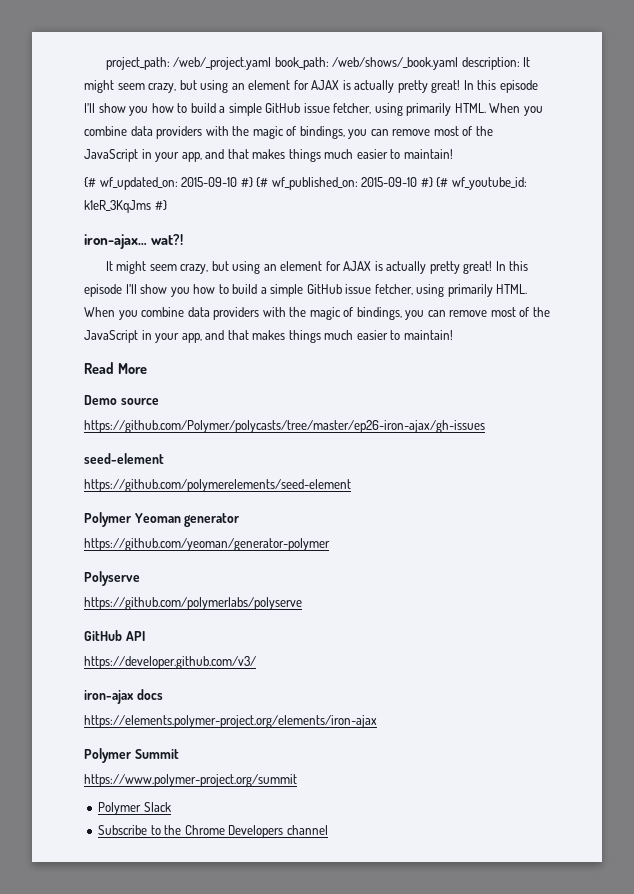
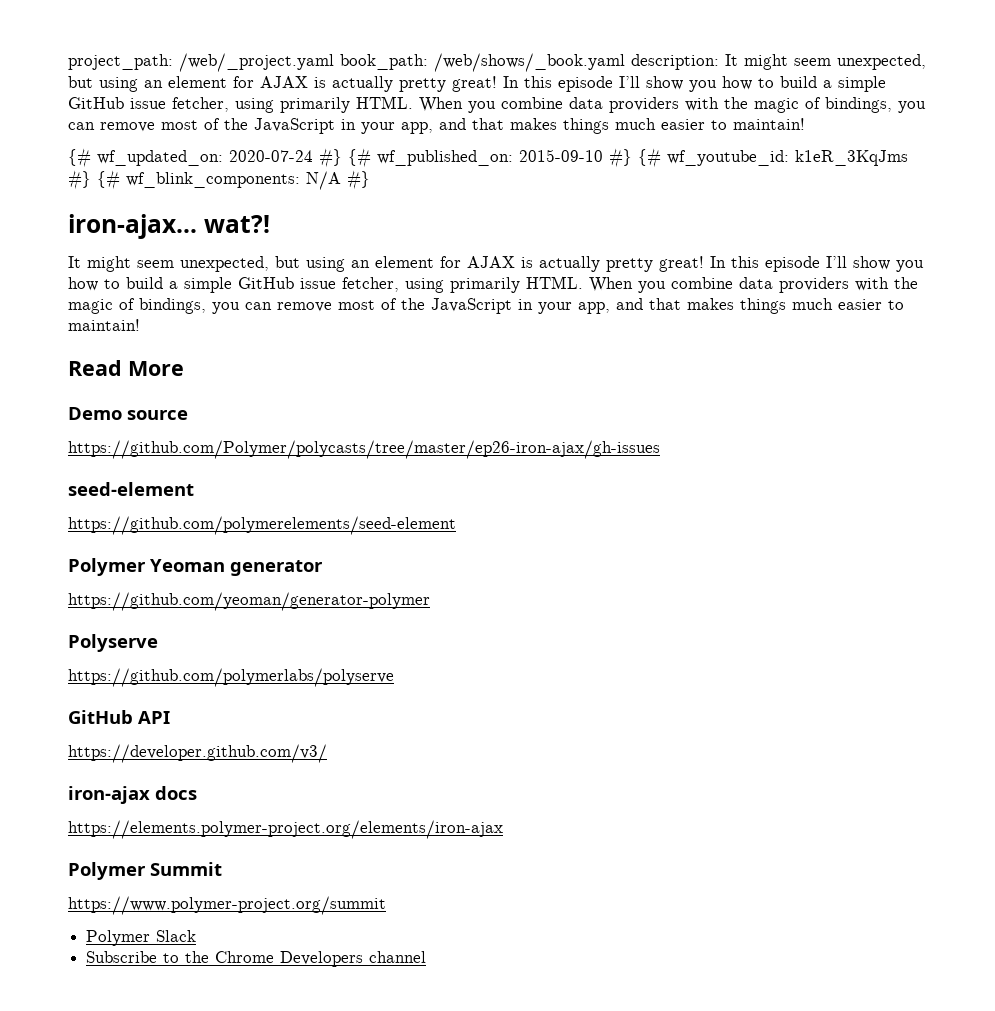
[148,83,177,93] crazy, -> [837,54,926,70] unexpected,
[181,177,238,187] 2015-09-10 -> [229,150,313,162] 2020-07-24
(167, 205) none -> [97,170,370,190] {# wf_blink_components: N/A #}
[180,264,209,274] crazy, -> [180,256,269,272] unexpected,

